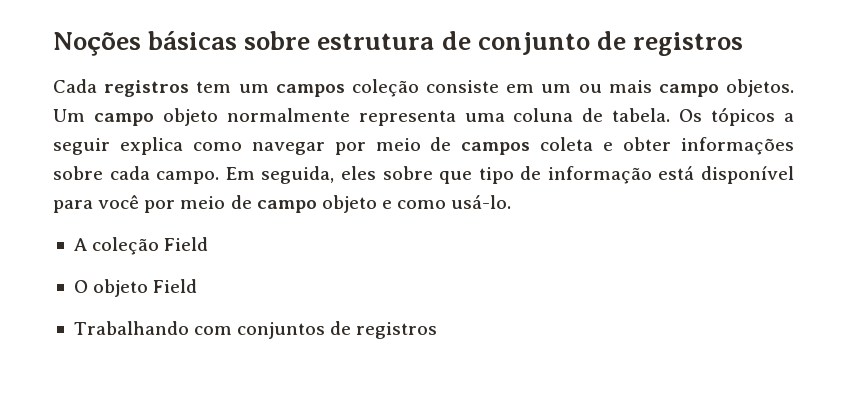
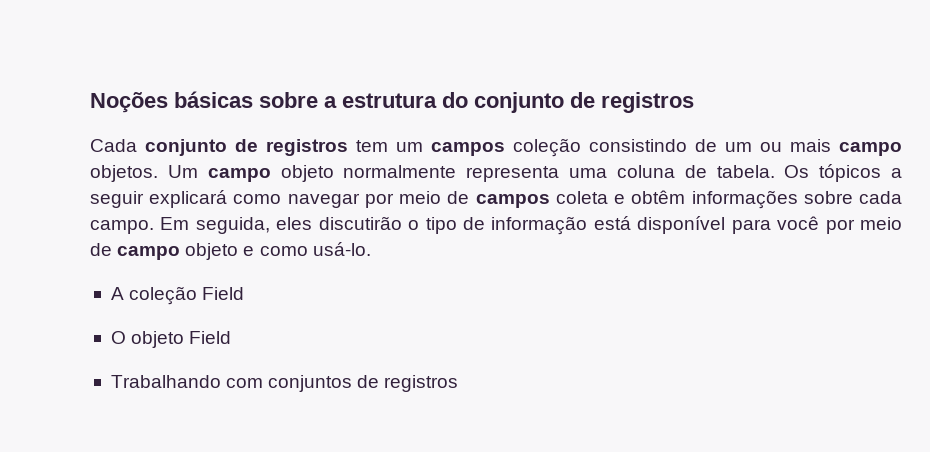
[317,31,471,50] estrutura de -> [324,92,468,108] a estrutura do
(97, 86) none -> [145,139,258,156] conjunto de
[426,80,535,93] consiste em -> [589,139,717,152] consistindo de
[119,137,183,155] explica -> [149,190,228,208] explicará
[623,137,672,151] obter -> [631,190,686,204] obtêm
[382,166,473,184] sobre que -> [318,216,420,230] discutirão o

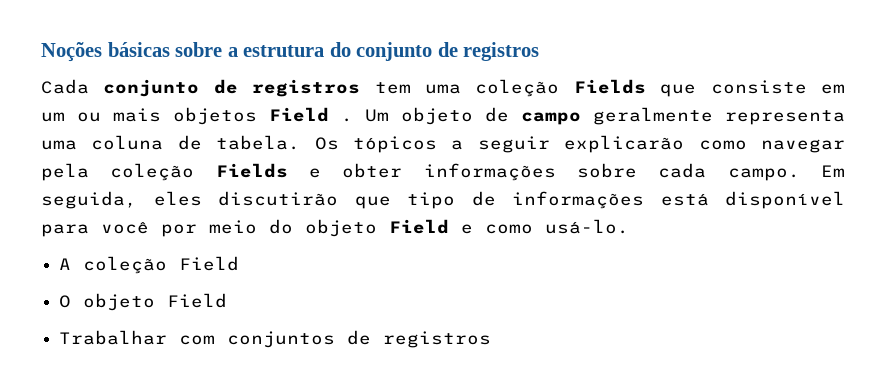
[396,138,902,157] [90,165,457,182] um campos coleção consistindo de um ou mais campo objetos. Um campo objeto normalmente -> [425,79,845,97] [41,107,713,125] uma coleção Fields que consiste em um ou mais objetos Field . Um objeto de campo geralmente
[149,190,228,208] explicará -> [564,135,685,153] explicarão
[364,190,686,208] por meio de campos coleta e obtêm -> [41,163,403,181] pela coleção Fields e obter
[408,220,420,230] o -> [354,196,391,209] que
[491,216,588,235] informação -> [512,191,644,209] informações
[90,243,239,260] de campo objeto -> [269,219,449,237] do objeto Field
[110,375,221,388] Trabalhando -> [59,330,168,345] Trabalhar

